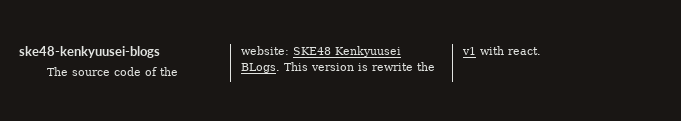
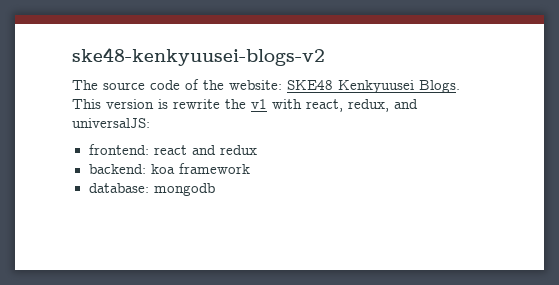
[19,46,160,58] ske48-kenkyuusei-blogs -> [72,47,325,66] ske48-kenkyuusei-blogs-v2
[241,63,280,73] BLogs. -> [419,80,460,93] Blogs.
[508,47,541,55] react. -> [306,99,418,112] [72,118,150,128] [88,144,257,155] [88,163,250,174] [88,183,215,196] react, redux, and universalJS: // frontend: react and redux // backend: koa framework // database: mongodb

